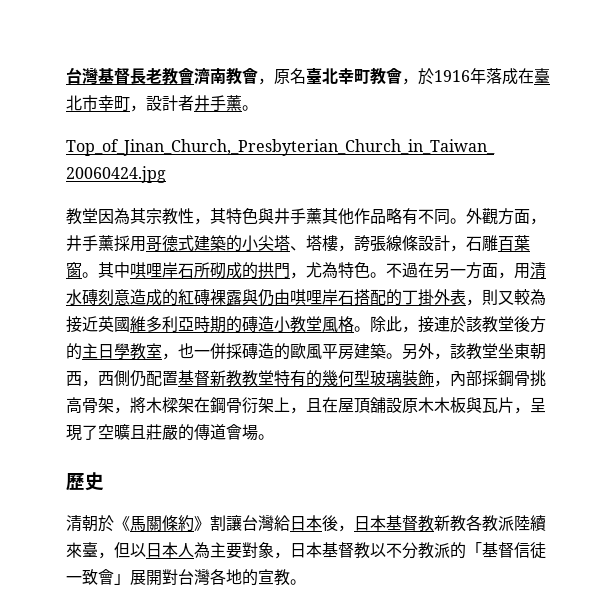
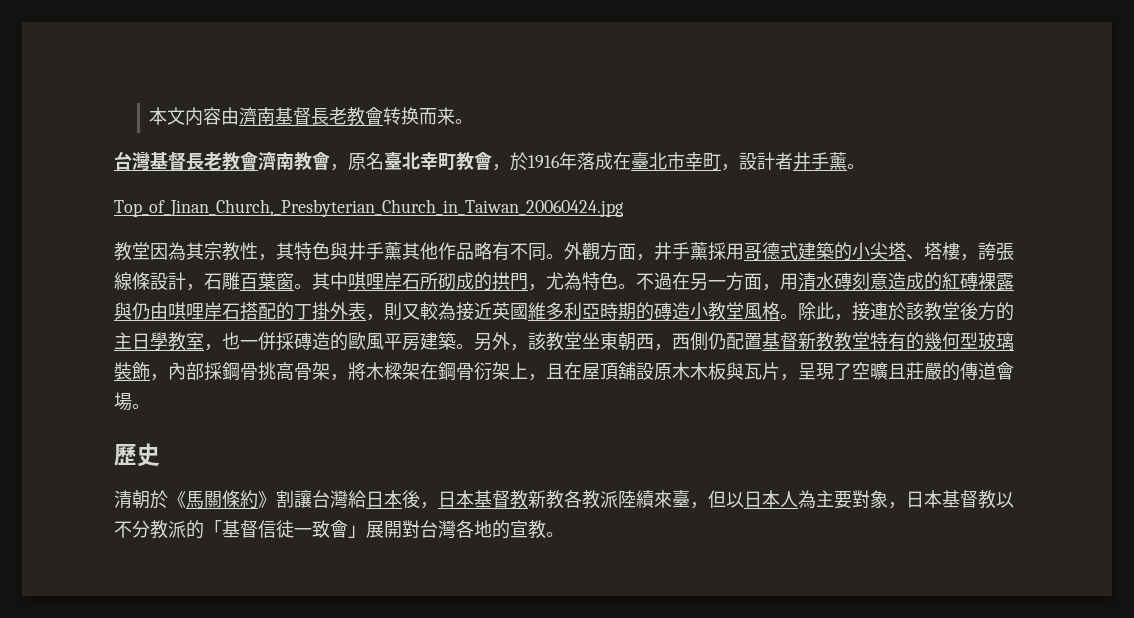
(66, 75) none -> [149,107,474,126] 本文内容由濟南基督長老教會转换而来。 //

